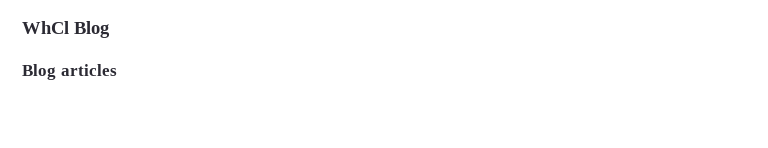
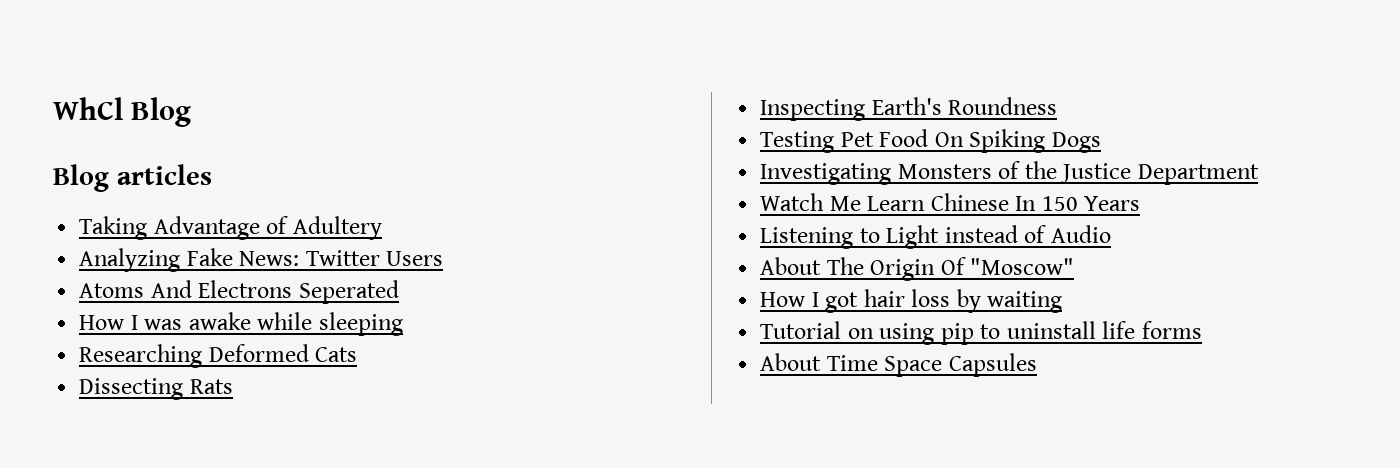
(117, 70) none -> [79,216,382,240] [79,248,444,272] [79,280,399,304] [79,312,403,336] [79,344,358,368] [79,378,233,400] [760,97,1058,121] [760,129,1101,153] [760,161,1259,185] [760,193,1141,211] [760,225,1111,249] [760,257,1075,281] [760,289,1063,313] [760,321,1202,345] [760,353,1037,377] // Taking Advantage of Adultery // Analyzing Fake News: Twitter Users // Atoms And Electrons Seperated // How I was awake while sleeping // Researching Deformed Cats // Dissecting Rats // Inspecting Earth's Roundness // Testing Pet Food On Spiking Dogs // Investigating Monsters of the Justice Department // Watch Me Learn Chinese In 150 Years // Listening to Light instead of Audio // About The Origin Of "Moscow" // How I got hair loss by waiting // Tutorial on using pip to uninstall life forms // About Time Space Capsules

